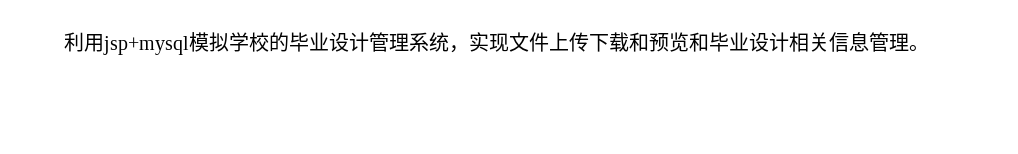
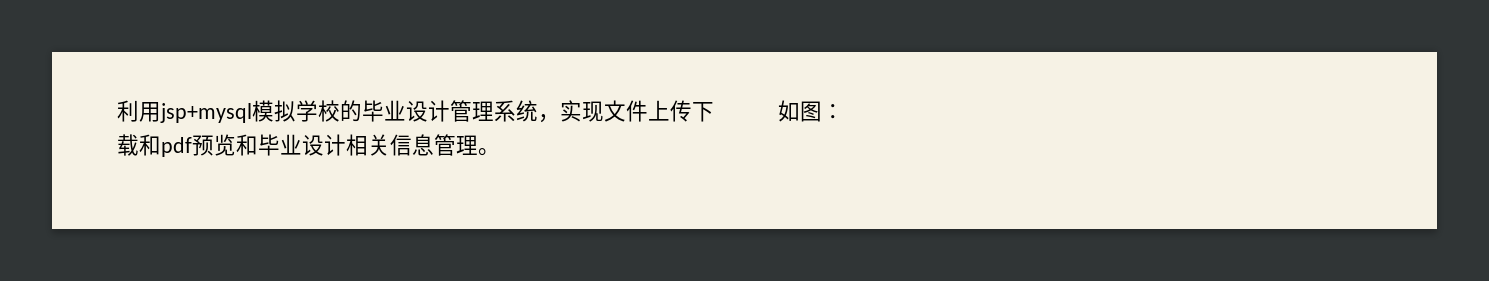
(649, 42) none -> [161,137,192,157] pdf
(929, 48) none -> [778,100,844,122] // 如图：

